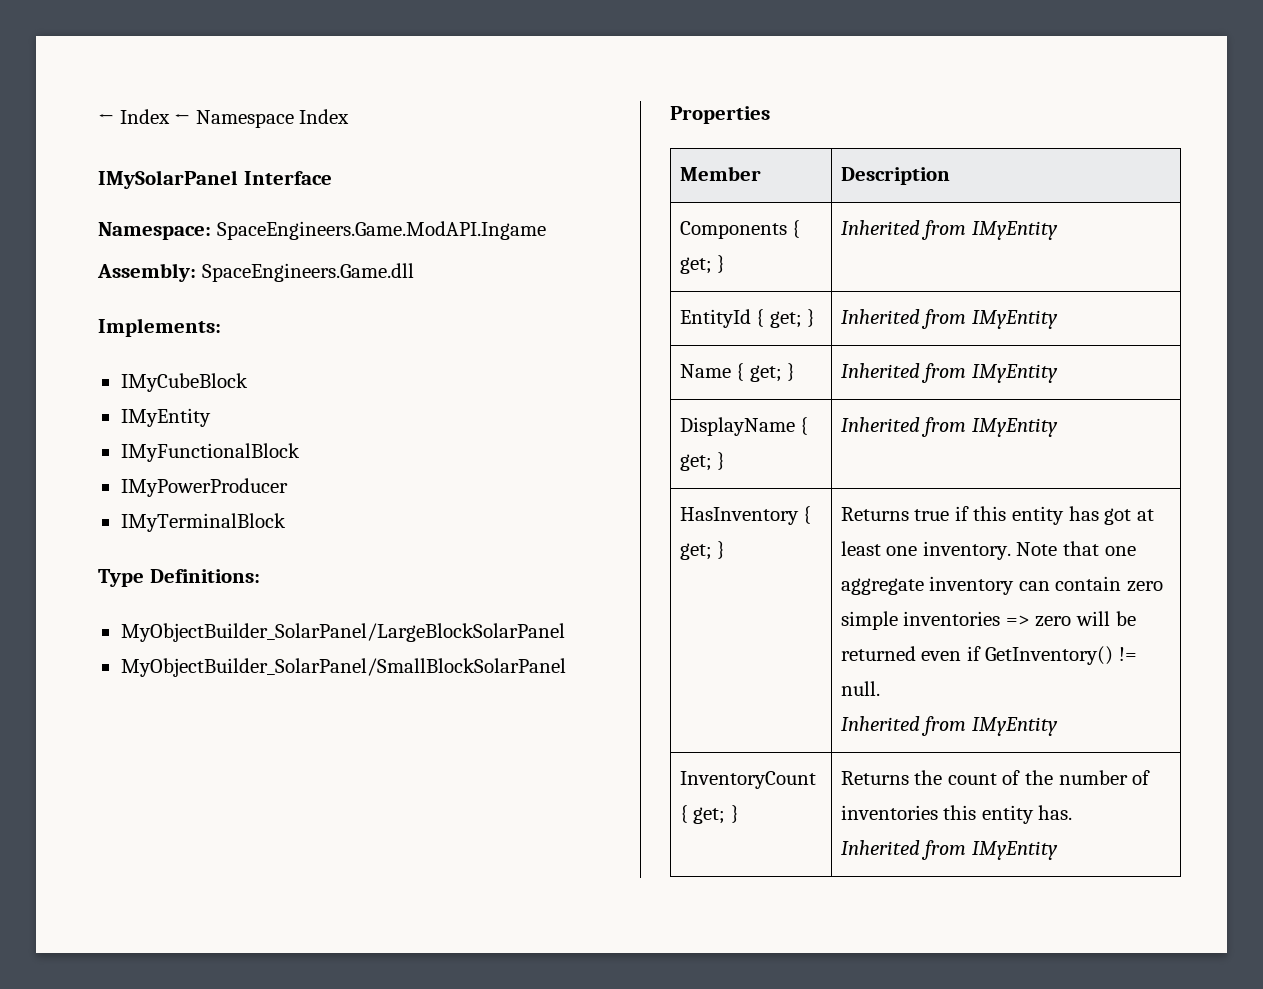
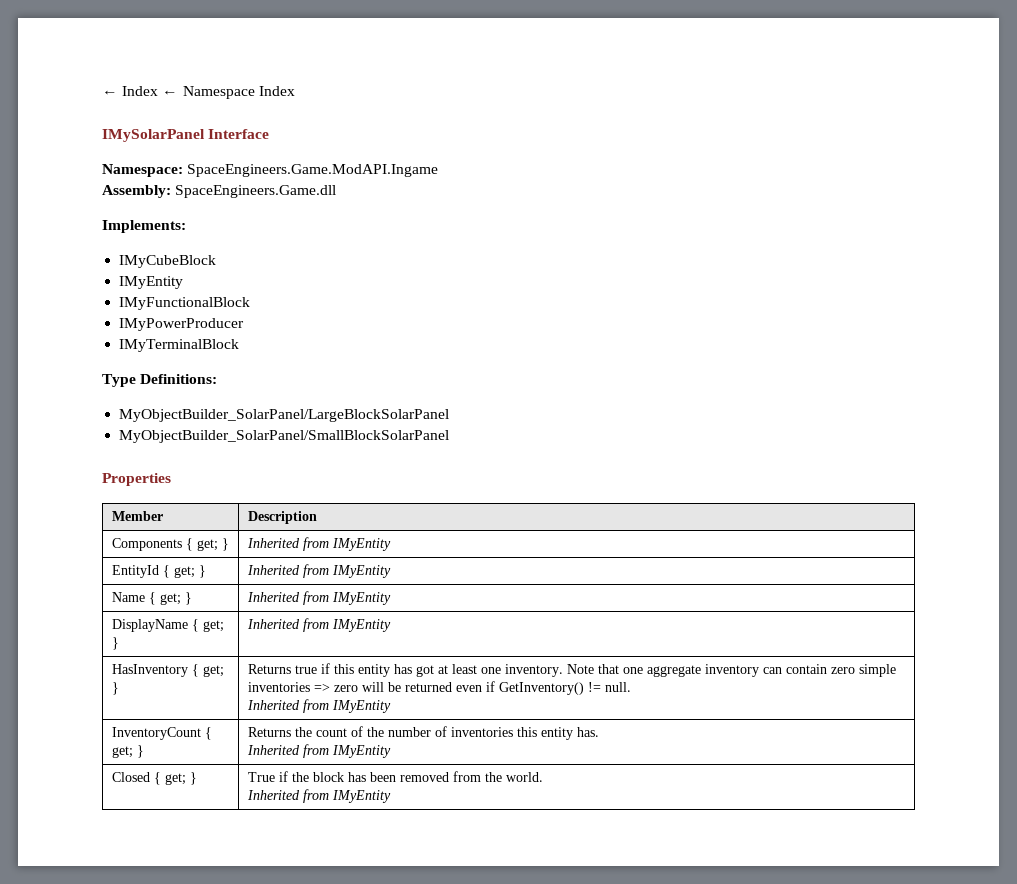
(1058, 850) none -> [111,772,197,785] [247,771,543,782] [246,789,391,803] // Closed { get; } | True if the block has been removed from the world. // Inherited from IMyEntity

